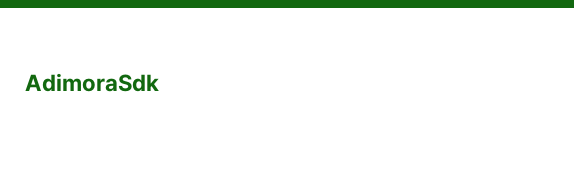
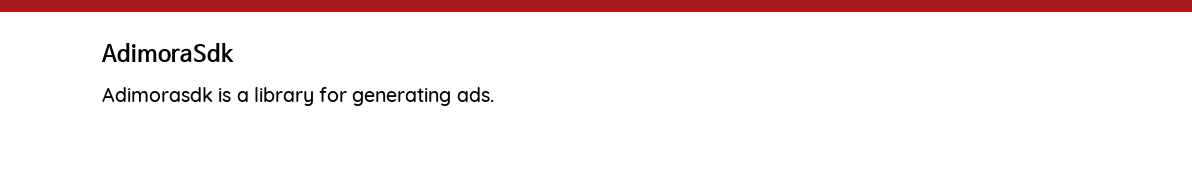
(159, 82) none -> [102,87,494,106] // Adimorasdk is a library for generating ads.

